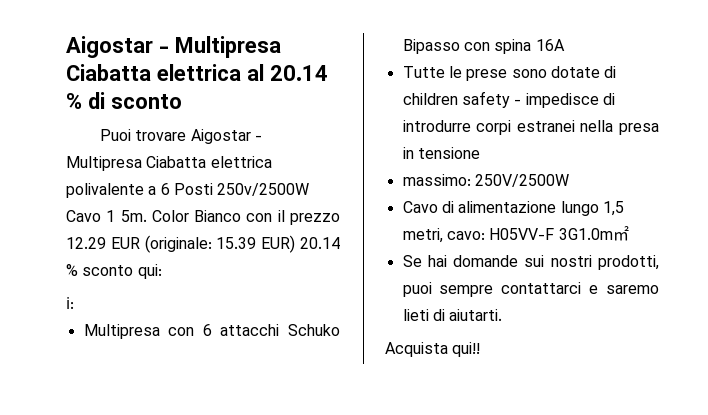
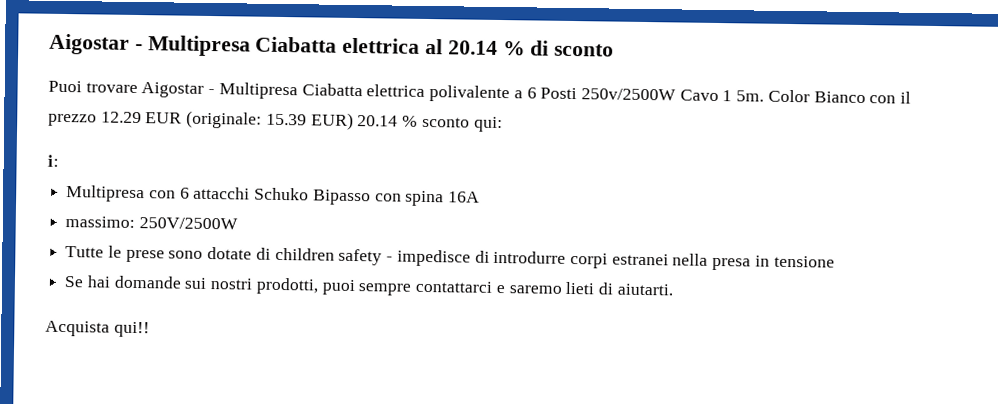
(565, 45) none -> [65,216,238,230] // massimo: 250V/2500W
[402,174,569,187] [402,201,624,216] [402,226,629,243] // massimo: 250V/2500W // Cavo di alimentazione lungo 1,5 metri, cavo: H05VV-F 3G1.0m㎡ -> (835, 261) none

